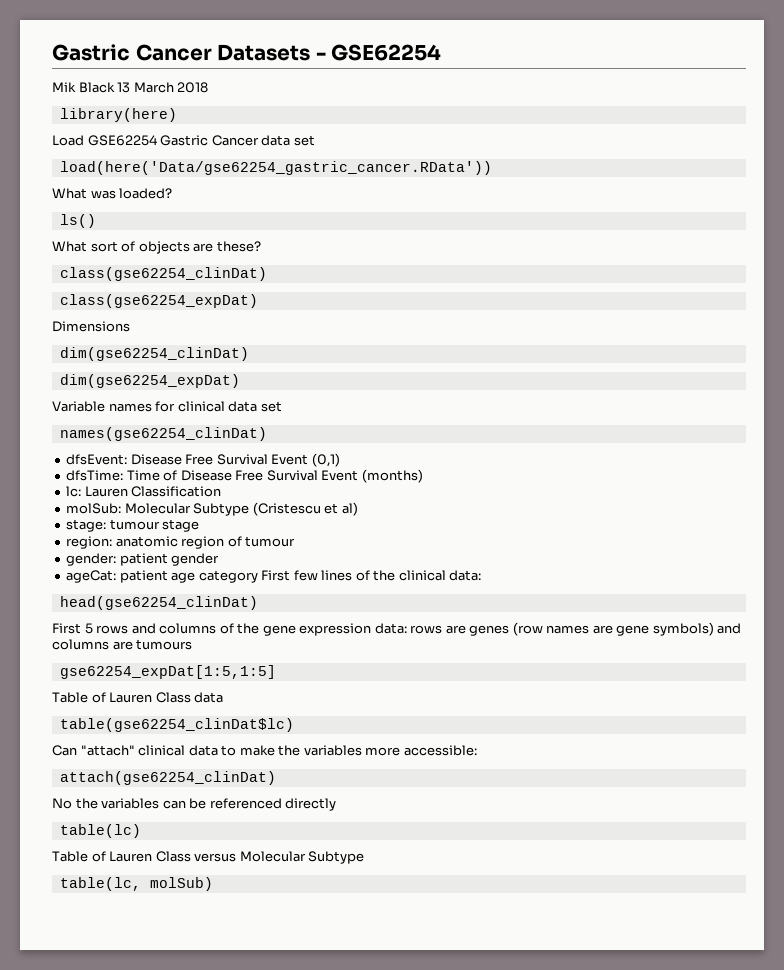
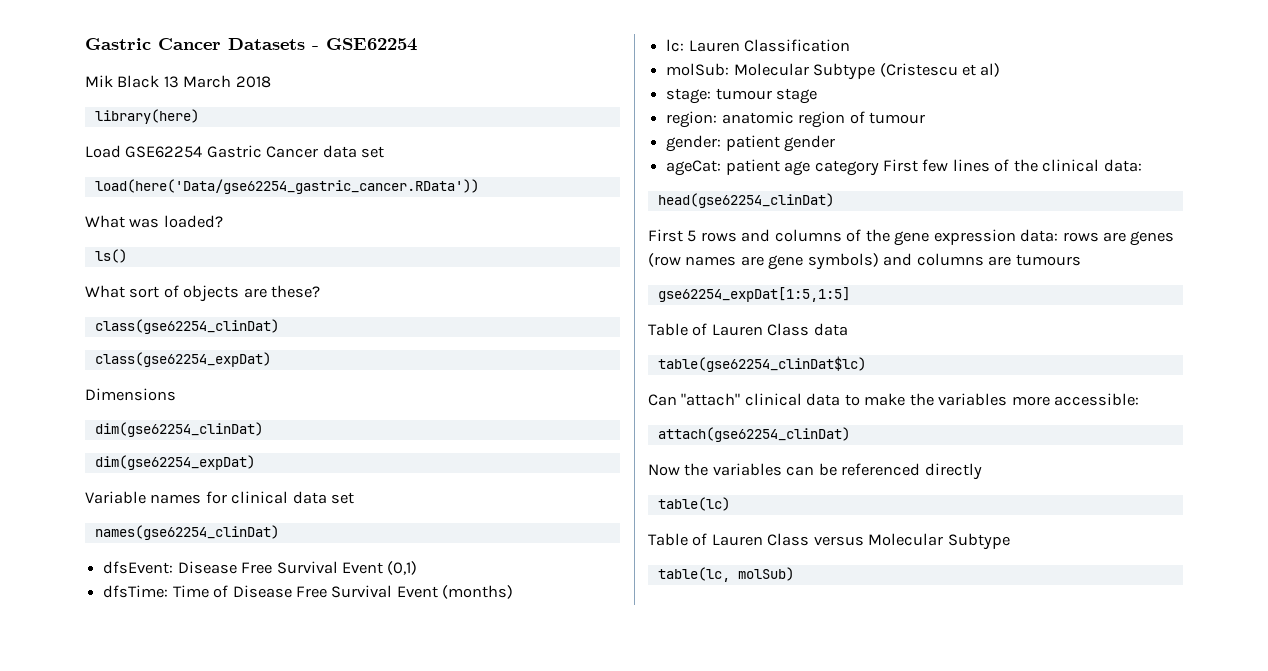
[52,798,72,809] No -> [648,464,680,476] Now

